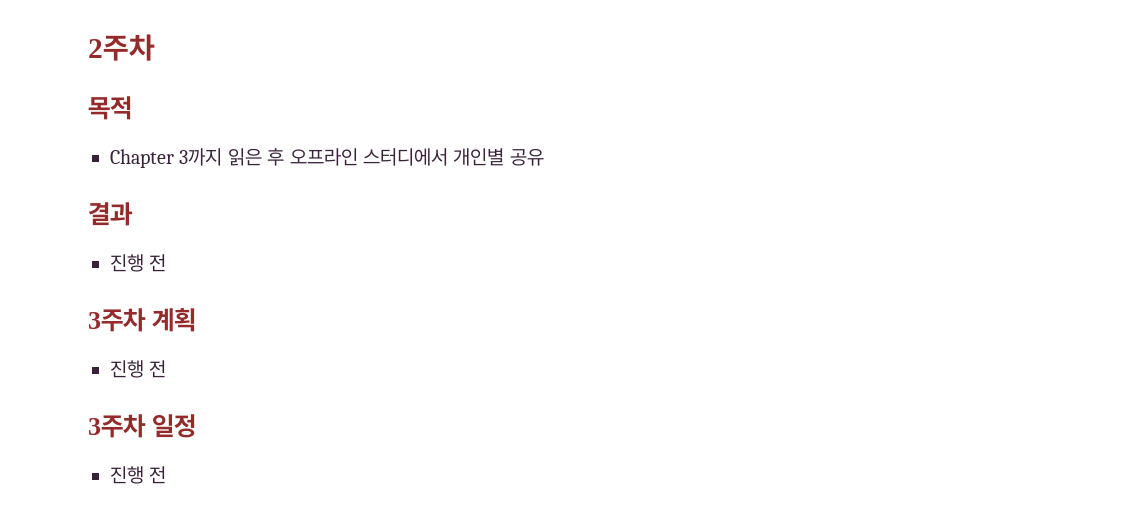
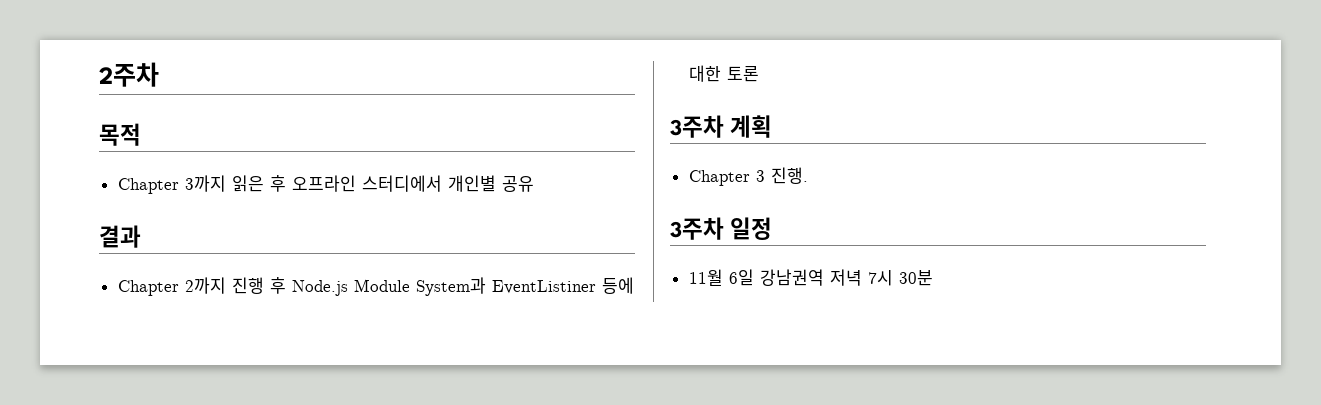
[110,254,167,272] 진행 전 -> [117,277,634,296] [688,65,759,82] Chapter 2까지 진행 후 Node.js Module System과 EventListiner 등에 대한 토론
[110,360,167,378] 진행 전 -> [688,167,808,186] Chapter 3 진행.
[110,466,167,484] 진행 전 -> [688,269,933,286] 11월 6일 강남권역 저녁 7시 30분

